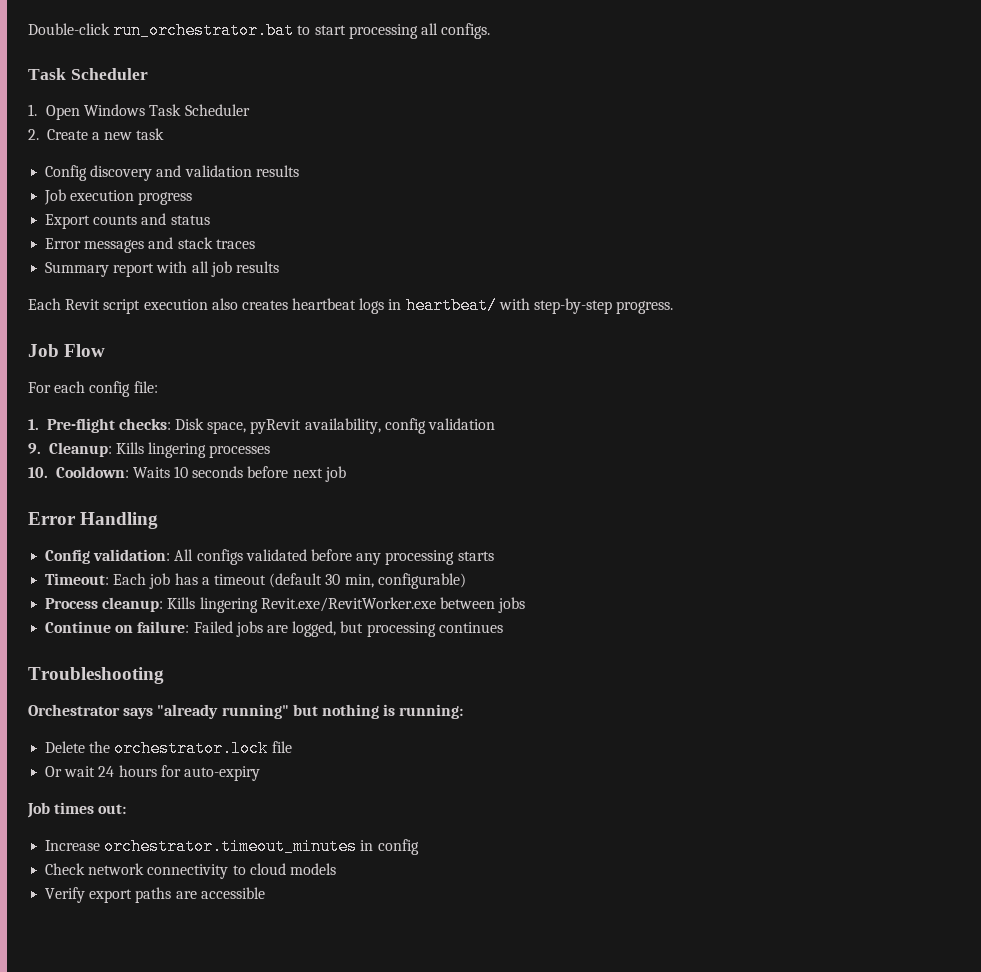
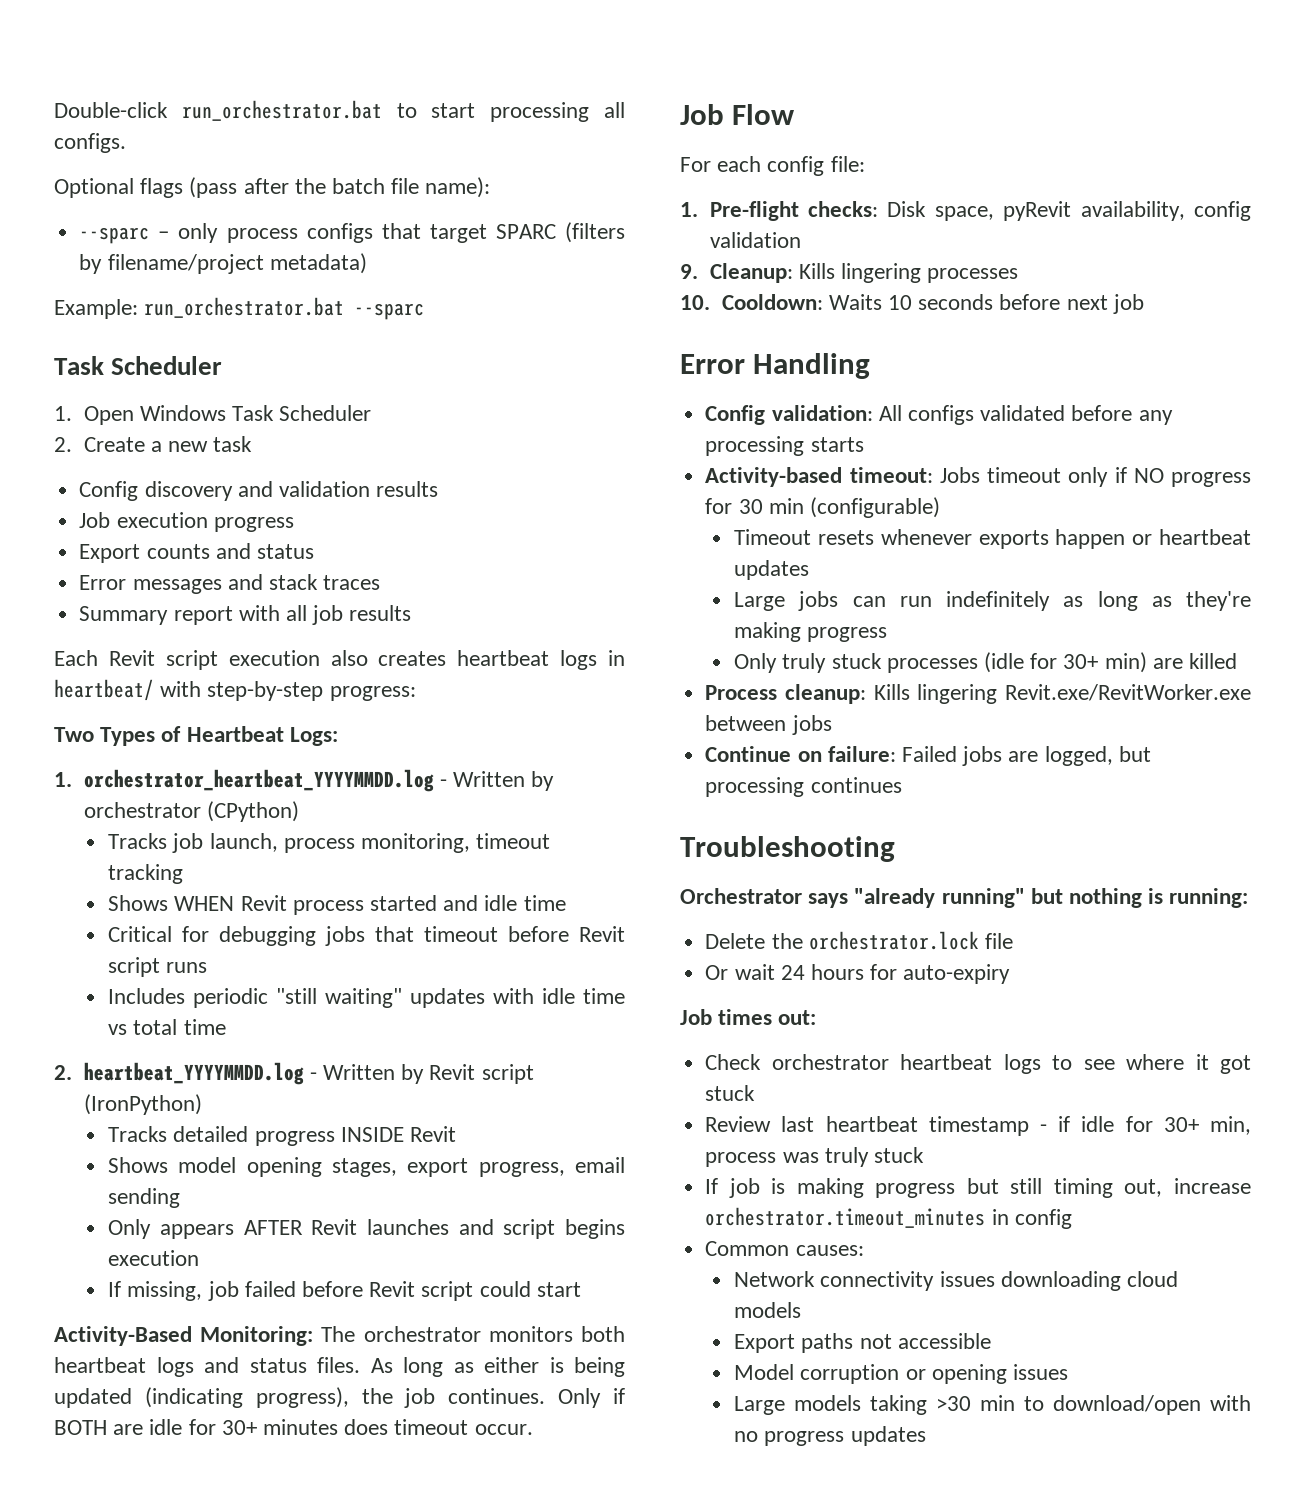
(491, 31) none -> [54,177,491,198] [79,222,625,244] [79,253,367,274] [54,297,425,320] // Optional flags (pass after the batch file name): // --sparc – only process configs that target SPARC (filters by filename/project metadata) // Example: run_orchestrator.bat --sparc
[616,301,674,314] progress. -> [329,686,416,701] [54,726,338,746] [54,769,555,792] [83,801,299,822] [108,833,551,853] [108,864,184,884] [108,895,566,915] [108,926,625,946] [108,957,208,977] [108,988,625,1008] [108,1019,226,1035] [54,1062,534,1085] [83,1094,202,1115] [108,1126,456,1146] [108,1157,626,1177] [108,1188,181,1208] [108,1219,625,1239] [108,1250,200,1266] [108,1281,581,1301] [54,1326,625,1346] [54,1357,625,1377] [54,1387,625,1408] [54,1419,533,1435] progress: // Two Types of Heartbeat Logs: // 1. orchestrator_heartbeat_YYYYMMDD.log - Written by orchestrator (CPython) // Tracks job launch, process monitoring, timeout tracking // Shows WHEN Revit process started and idle time // Critical for debugging jobs that timeout before Revit script runs // Includes periodic "still waiting" updates with idle time vs total time // 2. heartbeat_YYYYMMDD.log - Written by Revit script (IronPython) // Tracks detailed progress INSIDE Revit // Shows model opening stages, export progress, email sending // Only appears AFTER Revit launches and script begins execution // If missing, job failed before Revit script could start // Activity-Based Monitoring: The orchestrator monitors both heartbeat logs and status files. As long as either is being updated (indicating progress), the job continues. Only if BOTH are idle for 30+ minutes does timeout occur.
[45,573,466,589] Timeout: Each job has a timeout (default 30 min, configurable) -> [705,467,1251,487] [705,497,940,518] [734,529,1251,549] [734,560,810,580] [734,591,1251,611] [734,622,888,642] [734,652,1238,673] Activity-based timeout: Jobs timeout only if NO progress for 30 min (configurable) // Timeout resets whenever exports happen or heartbeat updates // Large jobs can run indefinitely as long as they're making progress // Only truly stuck processes (idle for 30+ min) are killed
[45,838,419,855] [45,863,336,879] [45,887,265,903] Increase orchestrator.timeout_minutes in config // Check network connectivity to cloud models // Verify export paths are accessible -> [705,1054,1251,1074] [705,1085,756,1101] [705,1116,1251,1136] [705,1147,924,1167] [705,1178,1251,1198] [705,1207,1072,1229] [705,1241,864,1256] [734,1271,1178,1291] [734,1302,802,1318] [734,1333,991,1353] [734,1364,1068,1384] [734,1395,1251,1415] [734,1426,926,1446] Check orchestrator heartbeat logs to see where it got stuck // Review last heartbeat timestamp - if idle for 30+ min, process was truly stuck // If job is making progress but still timing out, increase orchestrator.timeout_minutes in config // Common causes: // Network connectivity issues downloading cloud models // Export paths not accessible // Model corruption or opening issues // Large models taking >30 min to download/open with no progress updates

